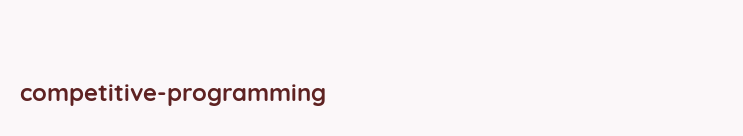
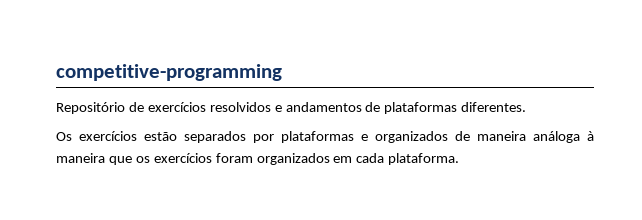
(326, 95) none -> [56,102,527,114] [56,131,594,143] [56,153,460,165] // Repositório de exercícios resolvidos e andamentos de plataformas diferentes. // Os exercícios estão separados por plataformas e organizados de maneira análoga à maneira que os exercícios foram organizados em cada plataforma.

